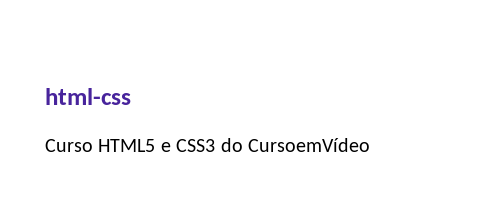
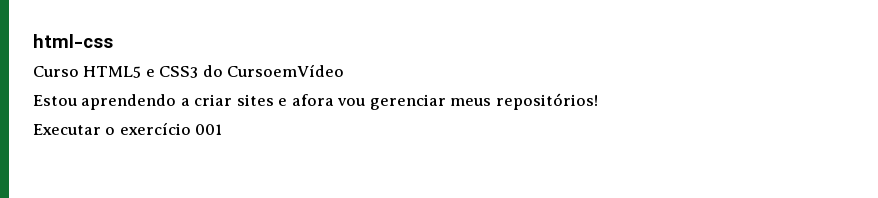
(370, 145) none -> [33,93,598,110] [33,122,223,135] // Estou aprendendo a criar sites e afora vou gerenciar meus repositórios! // Executar o exercício 001

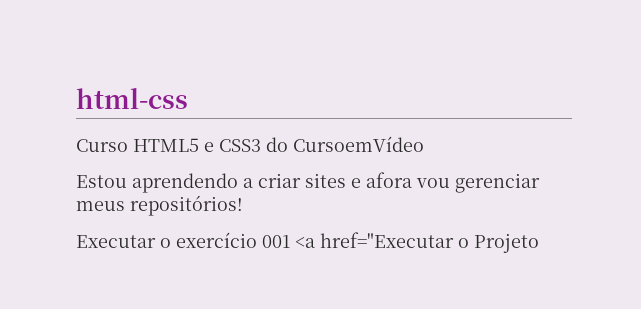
(223, 129) none -> [295,232,539,253] <a href="Executar o Projeto

